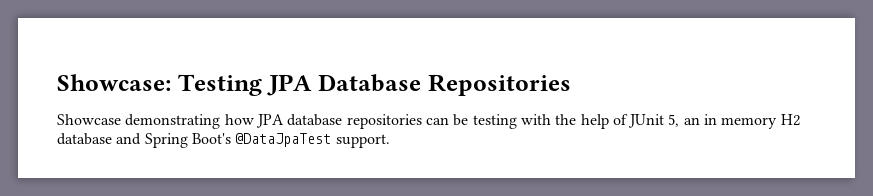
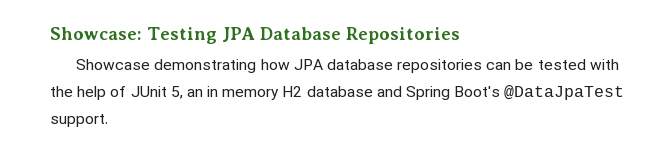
[472,114,517,129] testing -> [537,59,586,70] tested

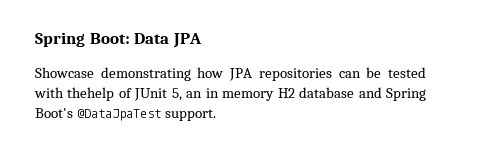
[50,27,460,44] Showcase: Testing JPA Database Repositories -> [35,32,202,48] Spring Boot: Data JPA
[326,59,393,70] database -> (253, 74) none
[50,86,107,100] the help -> [67,87,115,101] thehelp

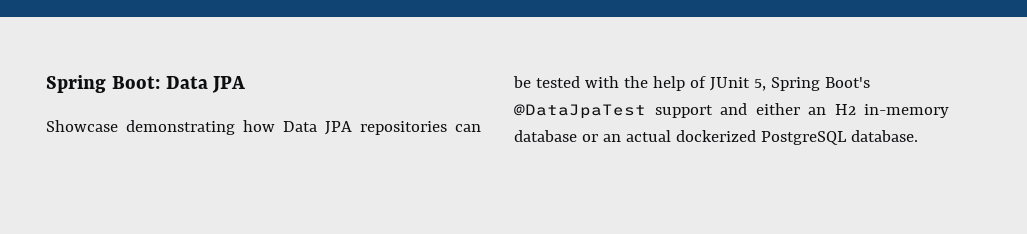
(224, 72) none -> [283,121,317,132] Data
[67,87,115,101] thehelp -> [623,76,685,91] the help
[186,87,427,101] [35,108,216,121] an in memory H2 database and Spring Boot's @DataJpaTest support. -> [770,77,870,91] [514,103,949,119] [514,130,918,145] Spring Boot's @DataJpaTest support and either an H2 in-memory database or an actual dockerized PostgreSQL database.

